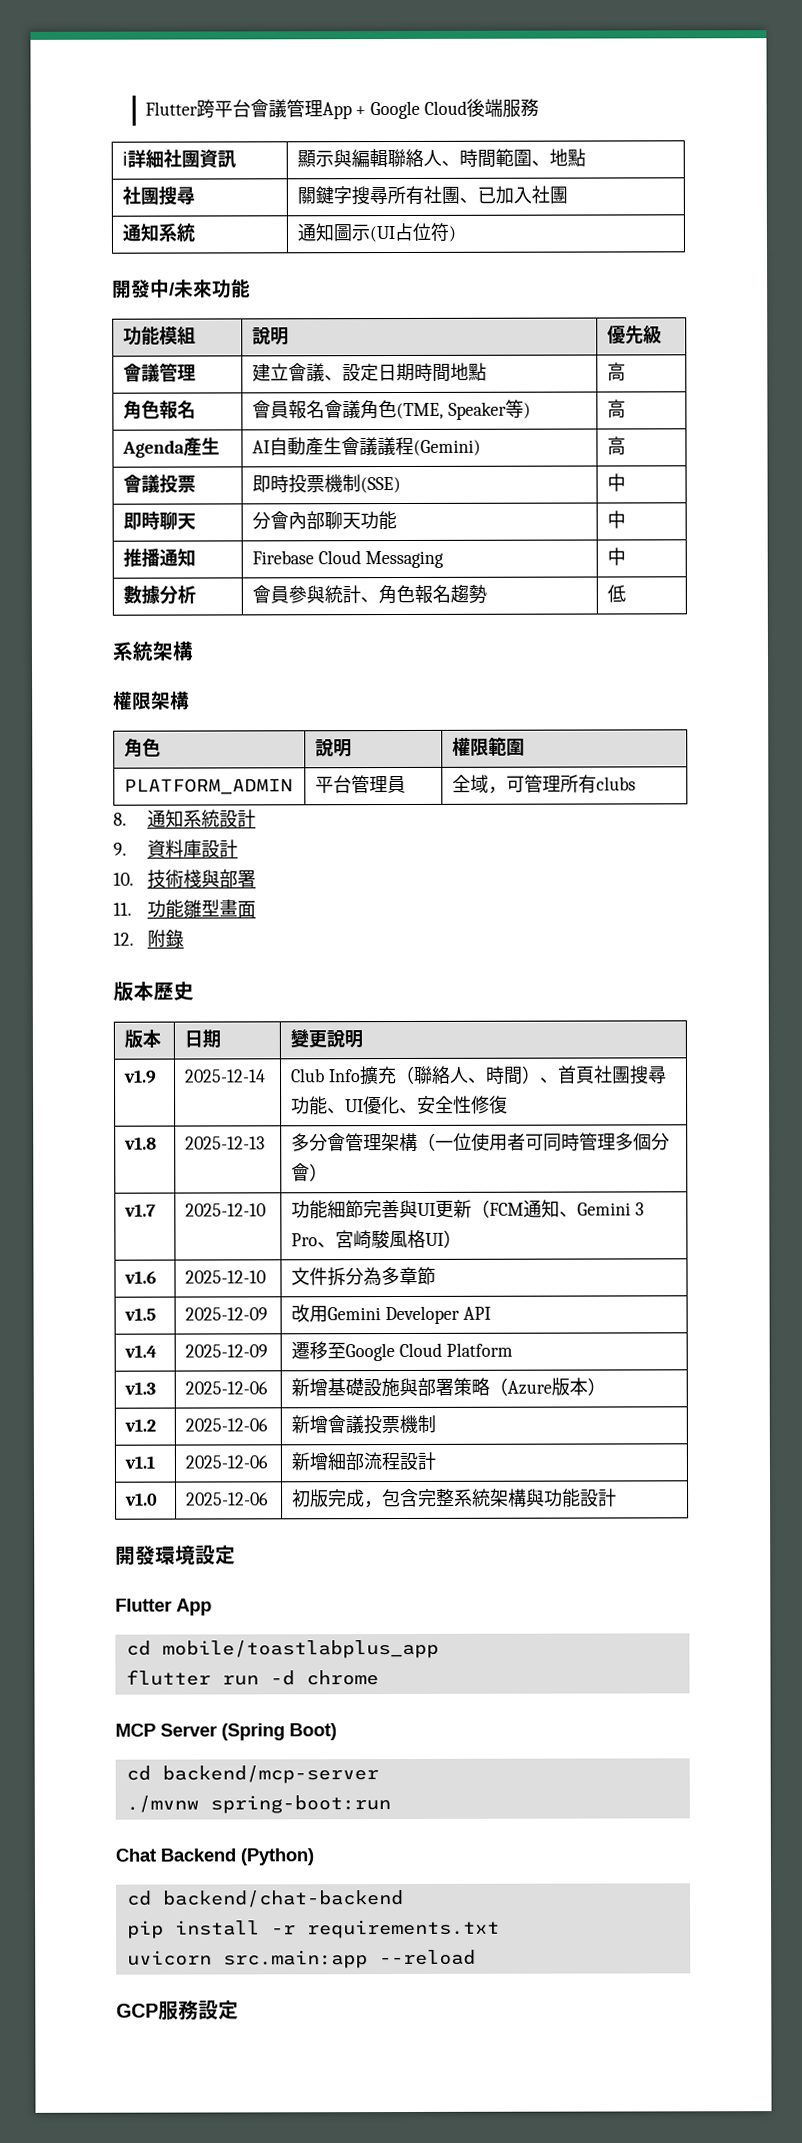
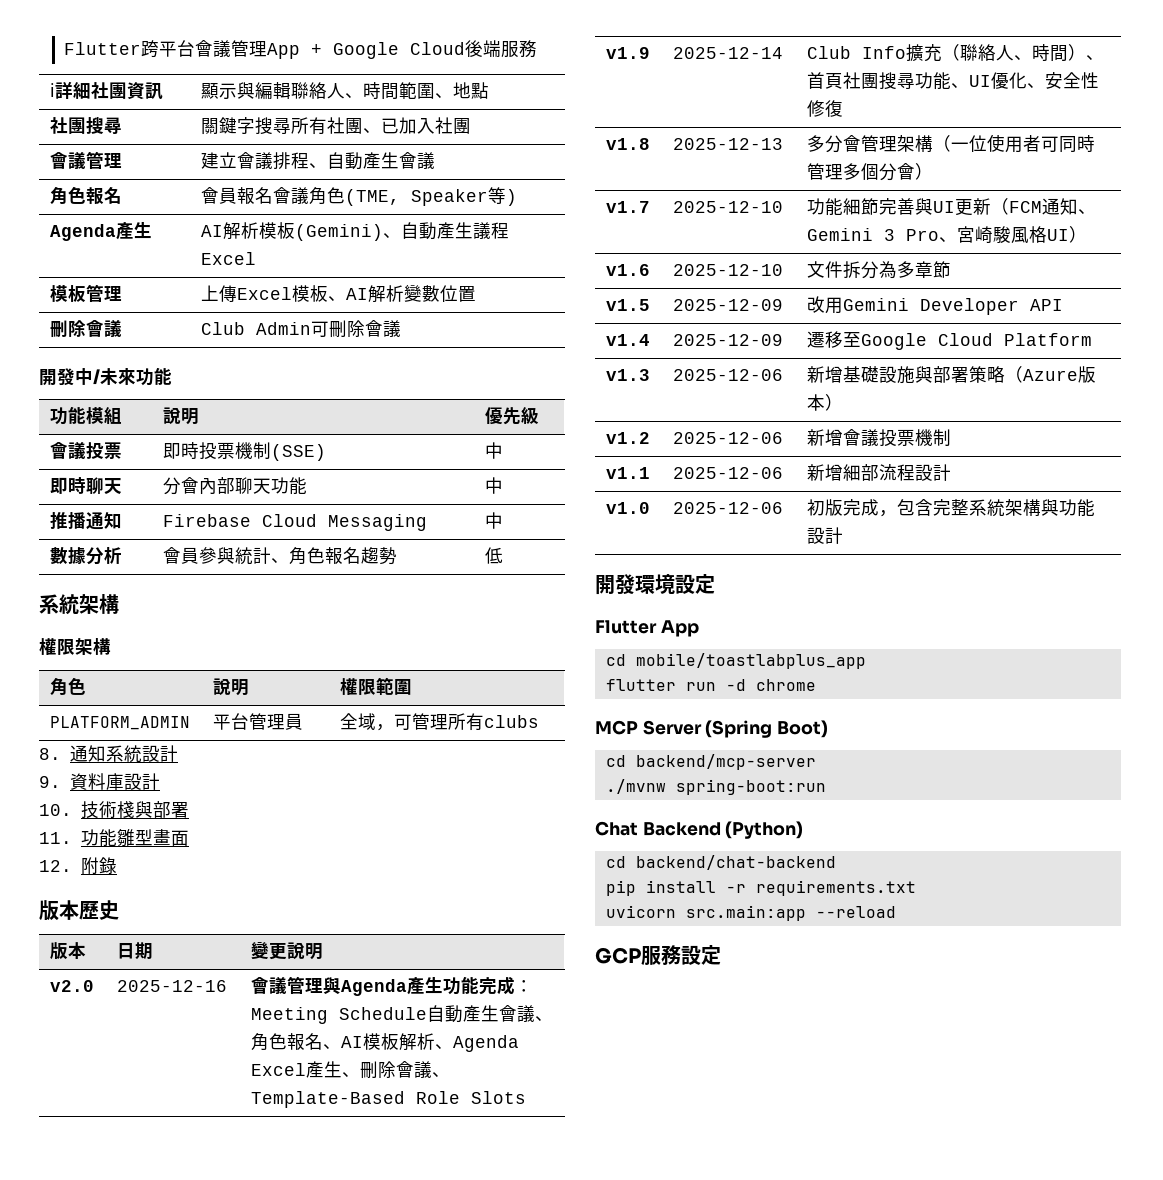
[122,223,196,243] [297,222,457,243] 通知系統 | 通知圖示(UI占位符) -> [50,151,123,170] [201,152,436,170] [50,186,123,205] [201,187,518,206] [50,222,153,241] [201,222,510,241] [201,252,257,265] [50,284,123,303] [201,284,477,303] [50,320,123,338] [201,320,402,338] 會議管理 | 建立會議排程、自動產生會議 // 角色報名 | 會員報名會議角色(TME, Speaker等) // Agenda產生 | AI解析模板(Gemini)、自動產生議程Excel // 模板管理 | 上傳Excel模板、AI解析變數位置 // 刪除會議 | Club Admin可刪除會議
[123,362,197,383] [252,362,488,382] [607,362,627,382] [123,399,197,420] [252,399,532,420] [607,399,627,419] [122,437,221,458] [252,436,482,456] [607,436,627,456] // 會議管理 | 建立會議、設定日期時間地點 | 高 // 角色報名 | 會員報名會議角色(TME, Speaker等) | 高 // Agenda產生 | AI自動產生會議議程(Gemini) | 高 -> (540, 415) none
(364, 1039) none -> [50,980,95,992] [117,980,228,992] [251,976,534,996] [251,1005,554,1024] [251,1033,520,1052] [251,1061,451,1079] [251,1091,527,1108] // v2.0 | 2025-12-16 | 會議管理與Agenda產生功能完成：Meeting Schedule自動產生會議、角色報名、AI模板解析、Agenda Excel產生、刪除會議、Template-Based Role Slots

